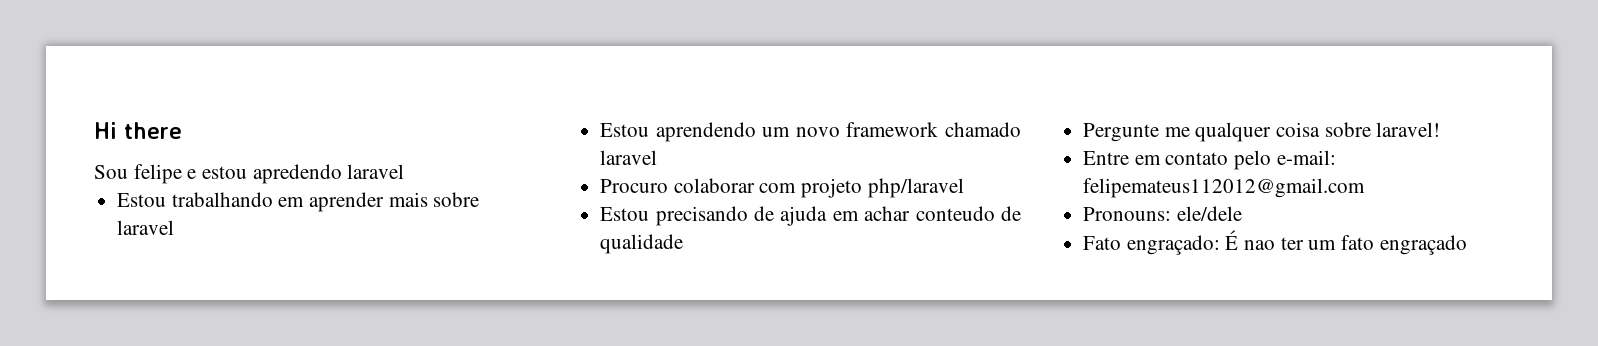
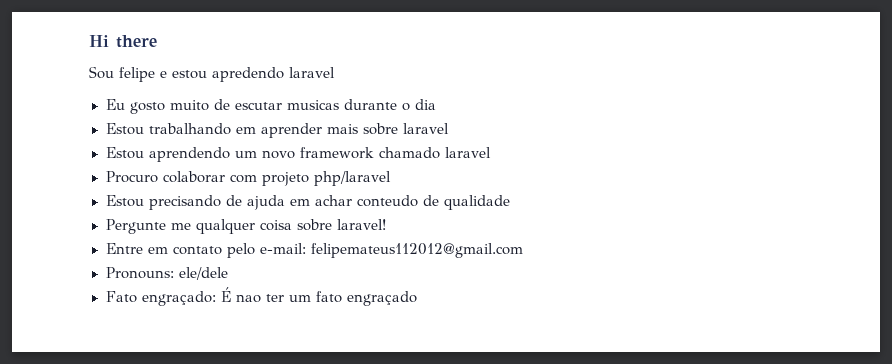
(405, 171) none -> [105,99,436,114] // Eu gosto muito de escutar musicas durante o dia

